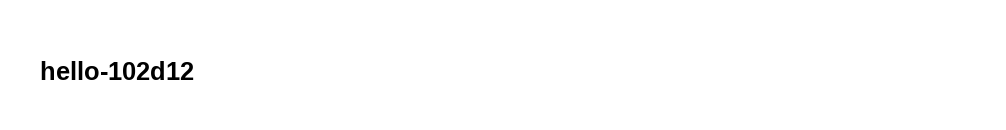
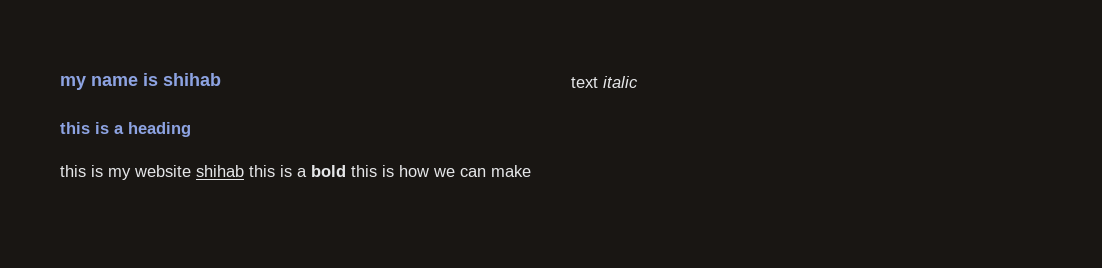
[40,61,194,80] hello-102d12 -> [60,73,221,90] [60,122,191,137] [60,165,531,180] [571,76,638,88] my name is shihab // this is a heading // this is my website shihab this is a bold this is how we can make text italic

